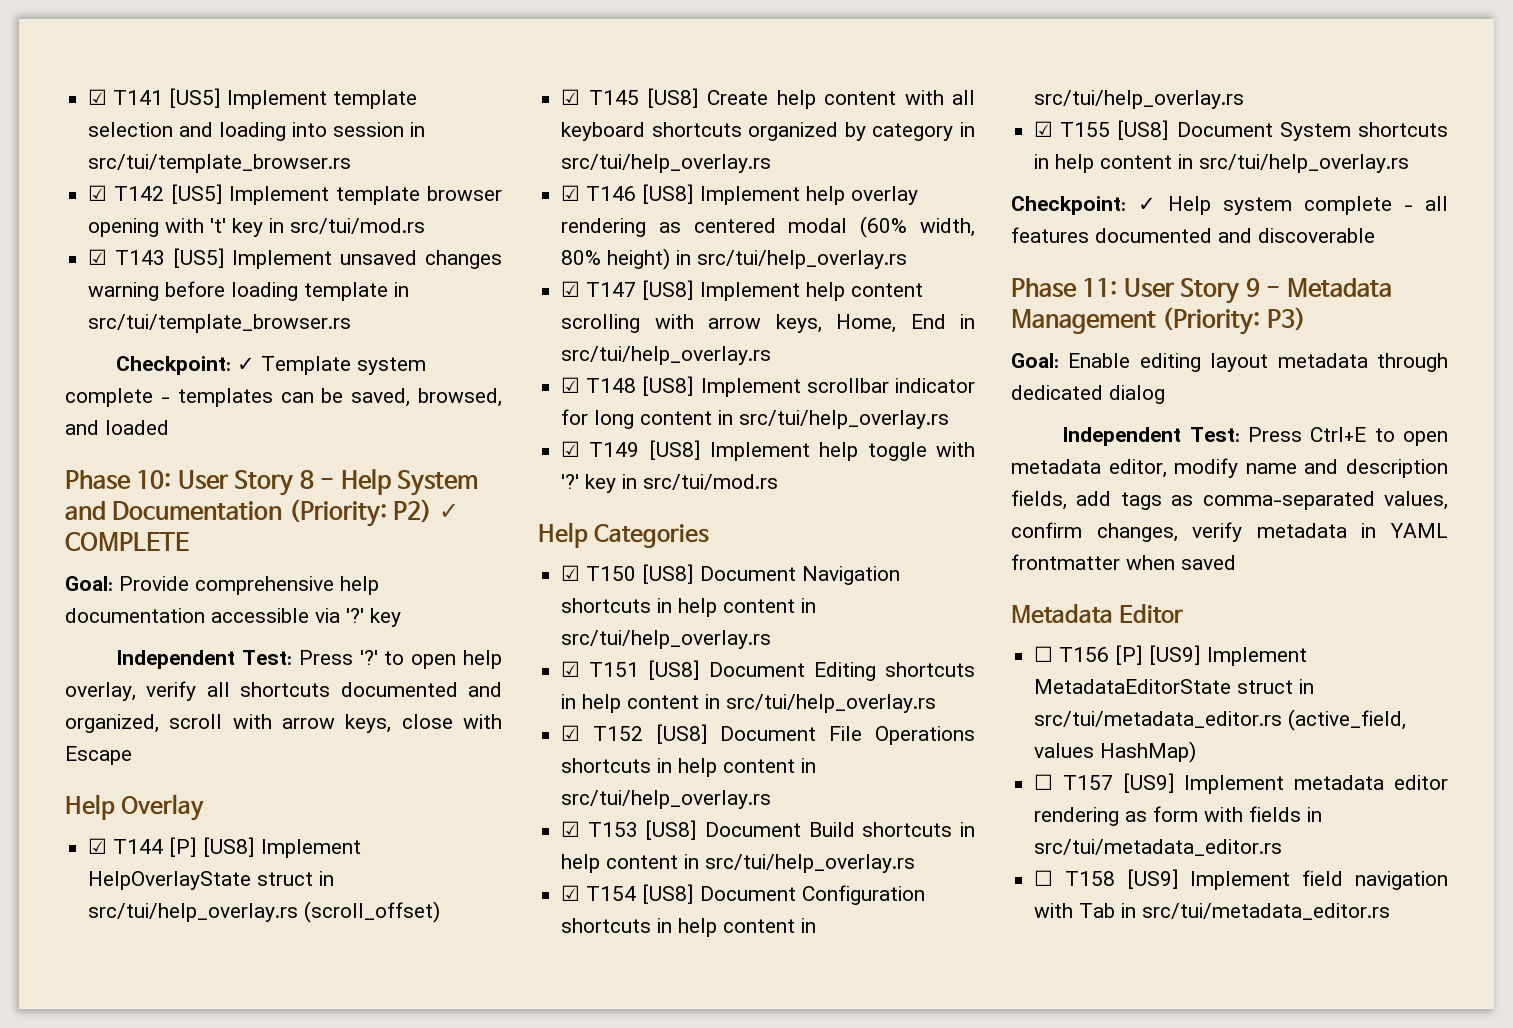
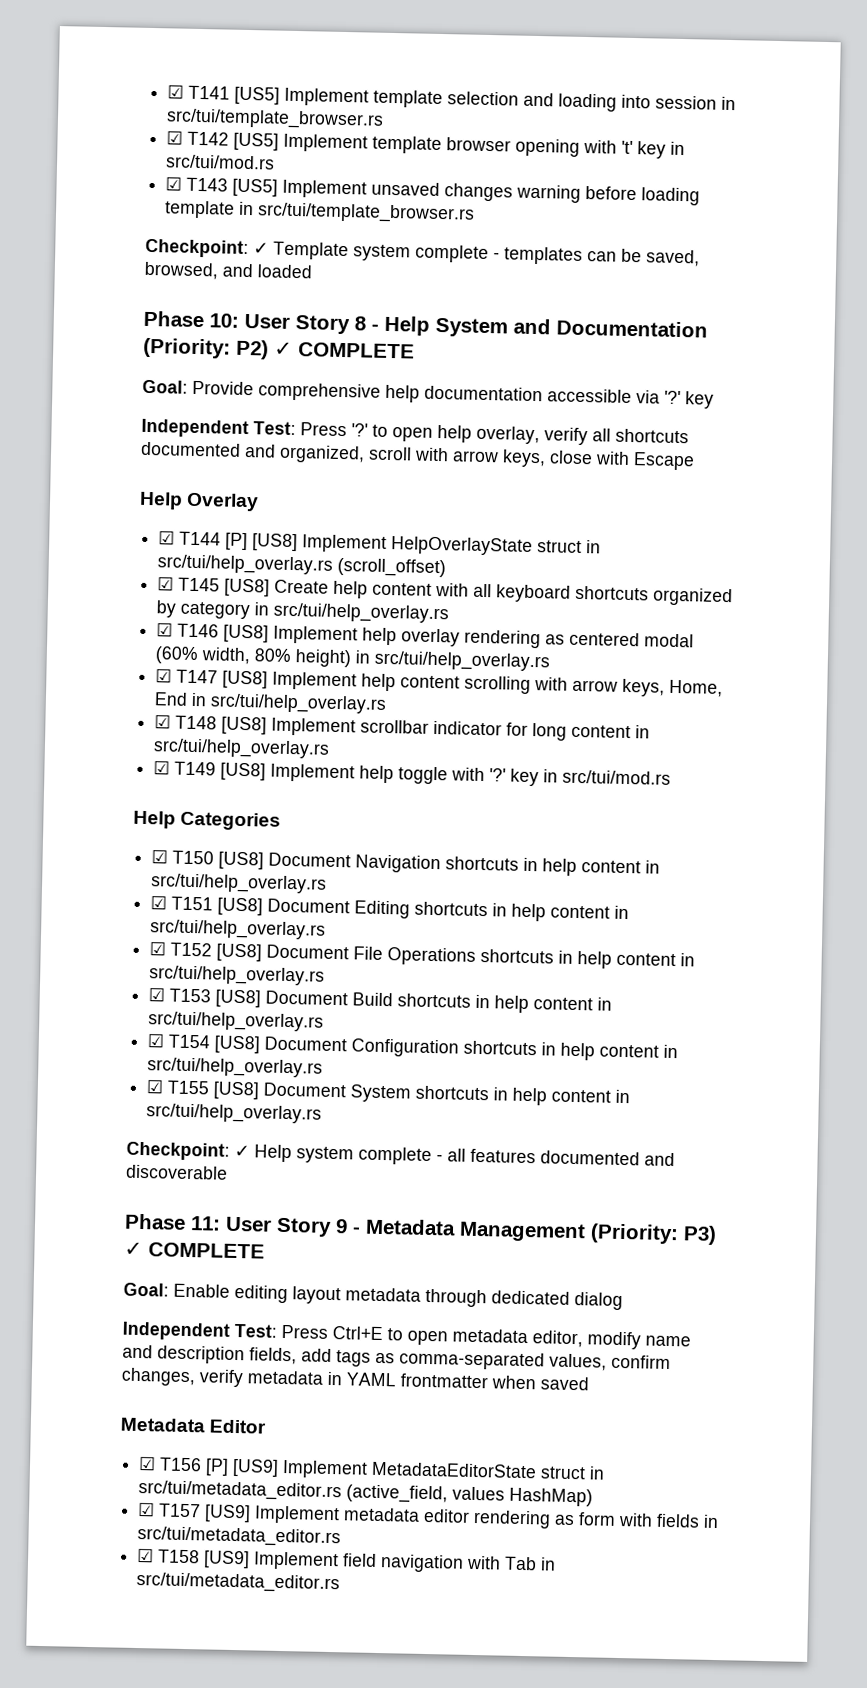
(1306, 319) none -> [124,1241,265,1259] ✓ COMPLETE
[1034,646,1054,662] ☐ -> [138,1456,157,1471] ☑
[1034,774,1054,790] ☐ -> [137,1502,156,1517] ☑
[1034,870,1054,886] ☐ -> [137,1548,155,1563] ☑

